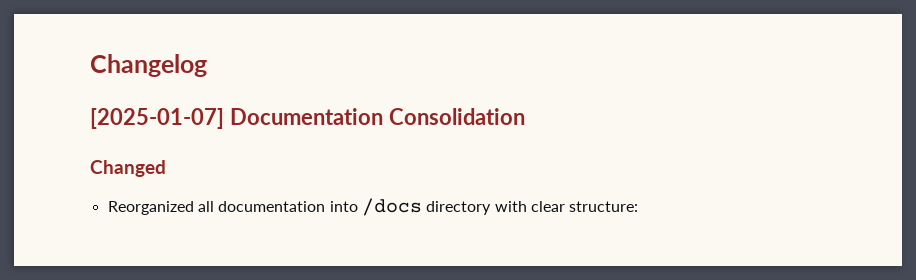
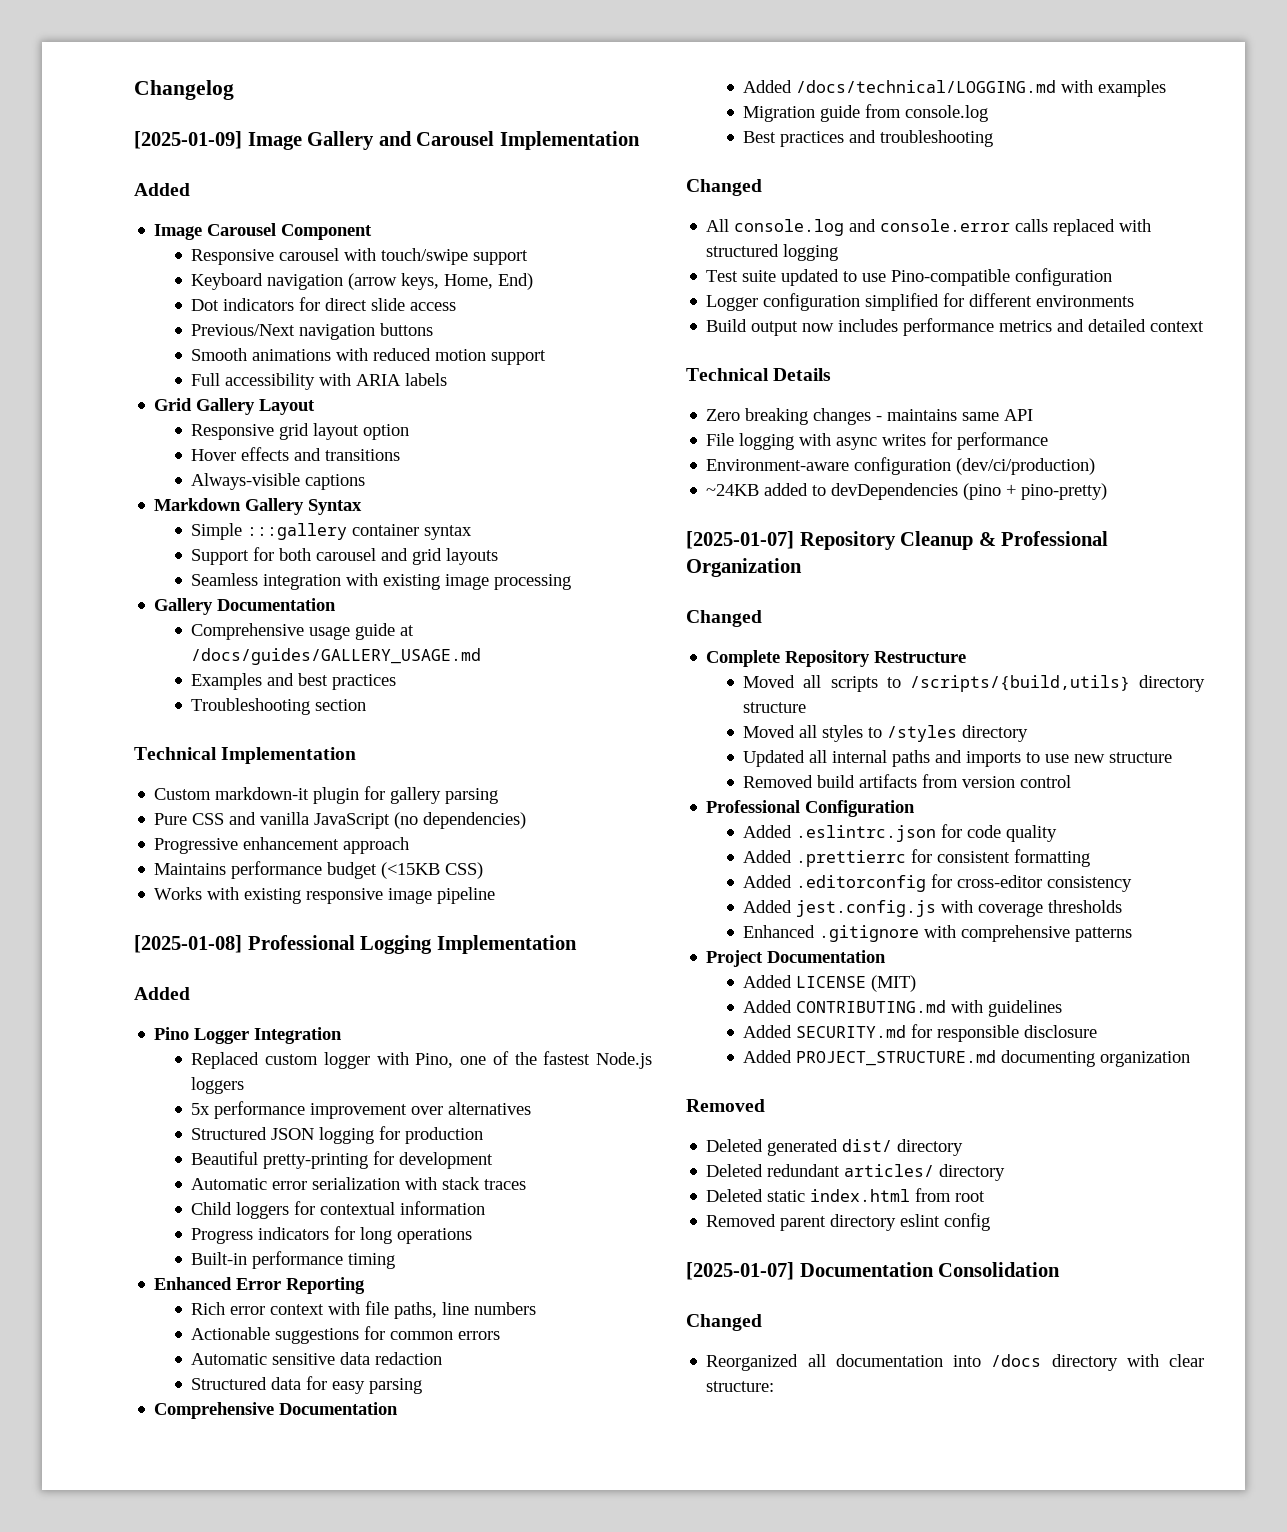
(207, 65) none -> [134,131,640,150] [134,183,190,196] [154,223,373,240] [191,248,529,265] [191,273,534,290] [191,297,457,311] [191,323,434,340] [191,348,547,365] [191,373,448,390] [154,398,316,415] [191,423,410,440] [191,447,401,461] [191,473,366,490] [154,498,363,515] [191,523,473,540] [191,547,499,565] [191,573,572,590] [154,598,337,615] [191,623,415,640] [191,648,482,665] [191,673,397,690] [191,698,367,715] [134,747,357,764] [154,786,499,804] [154,812,527,829] [154,837,410,854] [154,861,484,879] [154,887,496,904] [134,935,577,954] [134,987,190,1000] [154,1027,343,1044] [191,1051,652,1069] [191,1077,245,1094] [191,1101,532,1119] [191,1126,484,1144] [191,1151,494,1169] [191,1177,527,1190] [191,1201,486,1219] [191,1226,473,1244] [191,1251,396,1269] [154,1277,366,1294] [191,1301,537,1319] [191,1326,501,1344] [191,1352,443,1365] [191,1376,423,1394] [154,1402,399,1419] [743,80,1167,97] [743,104,989,122] [743,130,994,147] [686,179,762,196] [706,219,1152,236] [706,244,839,261] [706,268,1113,286] [706,293,1135,311] [706,318,1205,336] [686,368,832,381] [706,408,1034,425] [706,432,1049,450] [706,457,1096,475] [706,483,1108,500] [686,531,1109,550] [686,558,802,577] [686,610,762,627] [706,650,967,667] [743,675,1205,692] [743,702,807,713] [743,725,1029,742] [743,750,1173,767] [743,774,1072,788] [706,800,916,817] [743,824,1058,842] [743,849,1091,867] [743,874,1133,892] [743,900,1123,917] [743,925,1133,942] [706,950,887,967] [743,975,917,992] [743,1000,1063,1017] [743,1024,1098,1042] [743,1050,1191,1067] [686,1099,765,1112] [706,1139,964,1156] [706,1164,1006,1181] [706,1188,986,1202] [706,1213,991,1231] // [2025-01-09] Image Gallery and Carousel Implementation // Added // Image Carousel Component // Responsive carousel with touch/swipe support // Keyboard navigation (arrow keys, Home, End) // Dot indicators for direct slide access // Previous/Next navigation buttons // Smooth animations with reduced motion support // Full accessibility with ARIA labels // Grid Gallery Layout // Responsive grid layout option // Hover effects and transitions // Always-visible captions // Markdown Gallery Syntax // Simple :::gallery container syntax // Support for both carousel and grid layouts // Seamless integration with existing image processing // Gallery Documentation // Comprehensive usage guide at /docs/guides/GALLERY_USAGE.md // Examples and best practices // Troubleshooting section // Technical Implementation // Custom markdown-it plugin for gallery parsing // Pure CSS and vanilla JavaScript (no dependencies) // Progressive enhancement approach // Maintains performance budget (<15KB CSS) // Works with existing responsive image pipeline // [2025-01-08] Professional Logging Implementation // Added // Pino Logger Integration // Replaced custom logger with Pino, one of the fastest Node.js loggers // 5x performance improvement over alternatives // Structured JSON logging for production // Beautiful pretty-printing for development // Automatic error serialization with stack traces // Child loggers for contextual information // Progress indicators for long operations // Built-in performance timing // Enhanced Error Reporting // Rich error context with file paths, line numbers // Actionable suggestions for common errors // Automatic sensitive data redaction // Structured data for easy parsing // Comprehensive Documentation // Added /docs/technical/LOGGING.md with examples // Migration guide from console.log // Best practices and troubleshooting // Changed // All console.log and console.error calls replaced with structured logging // Test suite updated to use Pino-compatible configuration // Logger configuration simplified for different environments // Build output now includes performance metrics and detailed context // Technical Details // Zero breaking changes - maintains same API // File logging with async writes for performance // Environment-aware configuration (dev/ci/production) // ~24KB added to devDependencies (pino + pino-pretty) // [2025-01-07] Repository Cleanup & Professional Organization // Changed // Complete Repository Restructure // Moved all scripts to /scripts/{build,utils} directory structure // Moved all styles to /styles directory // Updated all internal paths and imports to use new structure // Removed build artifacts from version control // Professional Configuration // Added .eslintrc.json for code quality // Added .prettierrc for consistent formatting // Added .editorconfig for cross-editor consistency // Added jest.config.js with coverage thresholds // Enhanced .gitignore with comprehensive patterns // Project Documentation // Added LICENSE (MIT) // Added CONTRIBUTING.md with guidelines // Added SECURITY.md for responsible disclosure // Added PROJECT_STRUCTURE.md documenting organization // Removed // Deleted generated dist/ directory // Deleted redundant articles/ directory // Deleted static index.html from root // Removed parent directory eslint config

